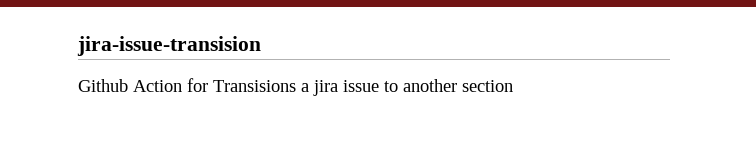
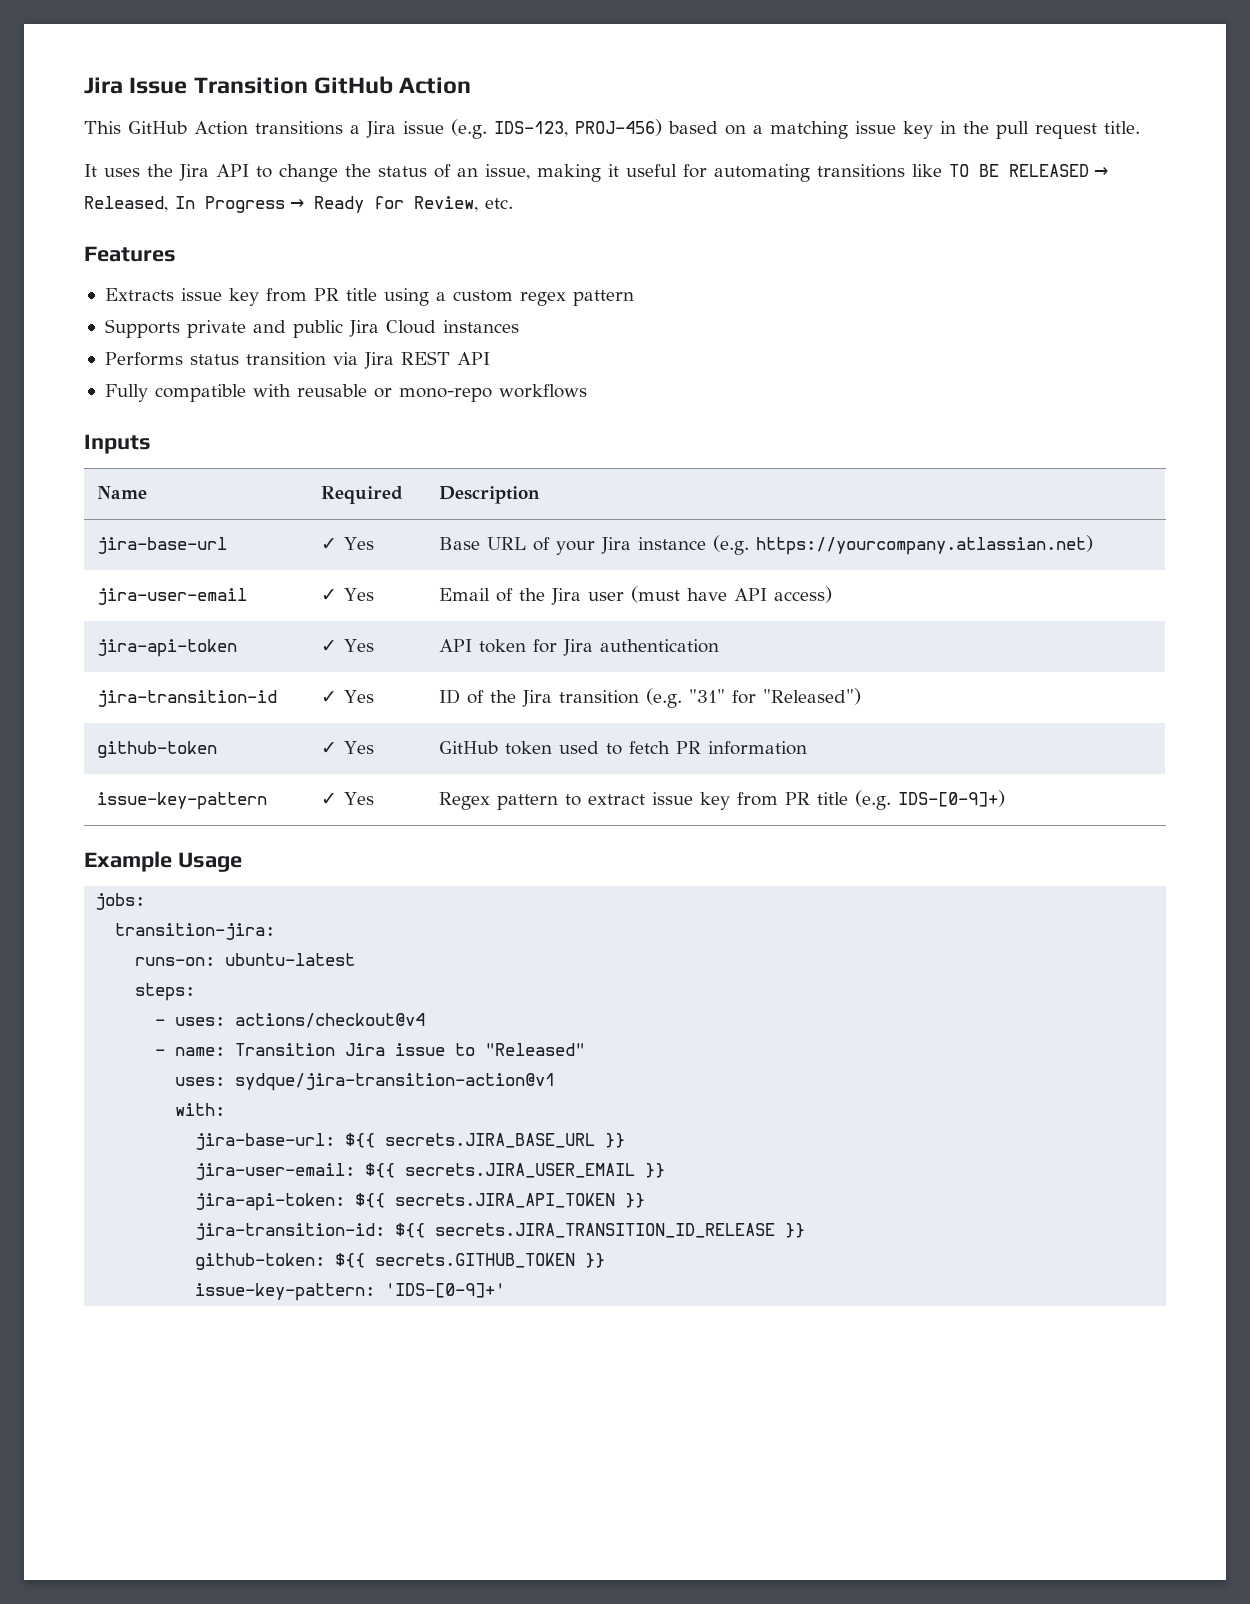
[77,36,261,56] [78,78,513,96] jira-issue-transision // Github Action for Transisions a jira issue to another section -> [84,76,472,94] [84,119,1140,139] [84,164,1108,182] [84,196,513,213] [84,246,176,262] [104,288,634,306] [104,319,519,338] [104,351,490,369] [104,384,587,402] [84,434,151,454] [96,486,147,499] [320,486,403,504] [438,486,540,504] [96,537,227,554] [320,537,374,550] [438,535,1093,555] [96,588,247,605] [320,588,374,601] [438,586,832,605] [96,639,237,657] [320,639,374,652] [438,639,719,656] [96,690,277,707] [320,690,374,703] [438,688,861,708] [96,741,217,758] [320,741,374,754] [438,741,807,755] [96,792,267,810] [320,792,374,805] [438,790,1005,810] [84,851,242,872] [95,893,146,910] [115,923,276,940] [135,953,356,966] [135,983,196,1001] [155,1013,426,1028] [155,1043,586,1056] [175,1073,556,1091] [175,1103,226,1116] [195,1133,626,1150] [195,1163,666,1180] [195,1193,646,1211] [195,1223,806,1240] [195,1253,606,1270] [195,1283,506,1301] Jira Issue Transition GitHub Action // This GitHub Action transitions a Jira issue (e.g. IDS-123, PROJ-456) based on a matching issue key in the pull request title. // It uses the Jira API to change the status of an issue, making it useful for automating transitions like TO BE RELEASED → Released, In Progress → Ready for Review, etc. // Features // Extracts issue key from PR title using a custom regex pattern // Supports private and public Jira Cloud instances // Performs status transition via Jira REST API // Fully compatible with reusable or mono-repo workflows // Inputs // Name | Required | Description // jira-base-url | ✓ Yes | Base URL of your Jira instance (e.g. https://yourcompany.atlassian.net) // jira-user-email | ✓ Yes | Email of the Jira user (must have API access) // jira-api-token | ✓ Yes | API token for Jira authentication // jira-transition-id | ✓ Yes | ID of the Jira transition (e.g. "31" for "Released") // github-token | ✓ Yes | GitHub token used to fetch PR information // issue-key-pattern | ✓ Yes | Regex pattern to extract issue key from PR title (e.g. IDS-[0-9]+) // Example Usage // jobs: // transition-jira: // runs-on: ubuntu-latest // steps: // - uses: actions/checkout@v4 // - name: Transition Jira issue to "Released" // uses: sydque/jira-transition-action@v1 // with: // jira-base-url: ${{ secrets.JIRA_BASE_URL }} // jira-user-email: ${{ secrets.JIRA_USER_EMAIL }} // jira-api-token: ${{ secrets.JIRA_API_TOKEN }} // jira-transition-id: ${{ secrets.JIRA_TRANSITION_ID_RELEASE }} // github-token: ${{ secrets.GITHUB_TOKEN }} // issue-key-pattern: 'IDS-[0-9]+'

